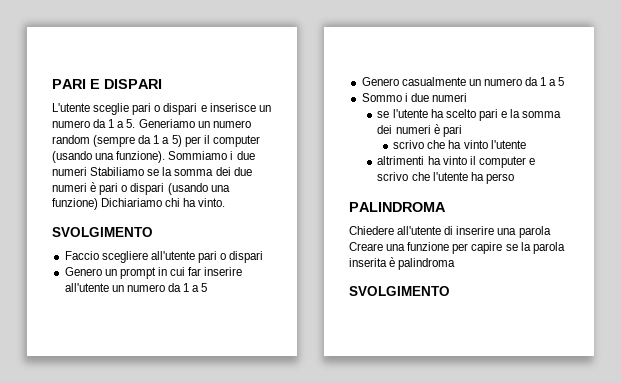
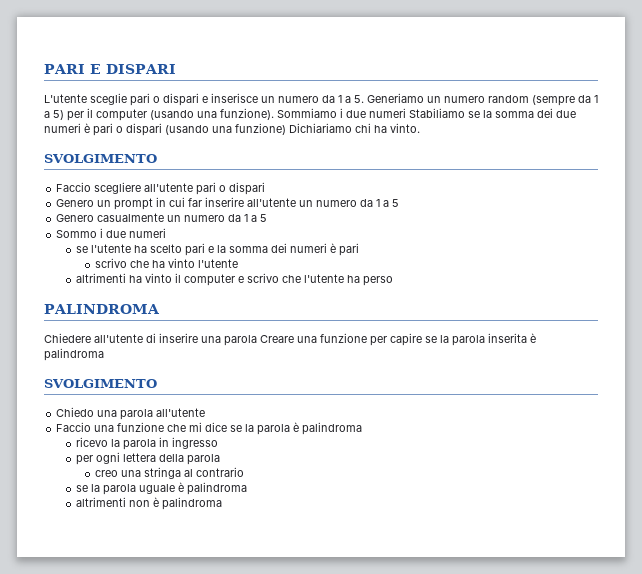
(450, 291) none -> [56,407,206,420] [56,422,363,435] [75,437,218,450] [75,452,220,465] [95,467,245,479] [75,482,247,495] [75,497,222,510] // Chiedo una parola all'utente // Faccio una funzione che mi dice se la parola è palindroma // ricevo la parola in ingresso // per ogni lettera della parola // creo una stringa al contrario // se la parola uguale è palindroma // altrimenti non è palindroma

